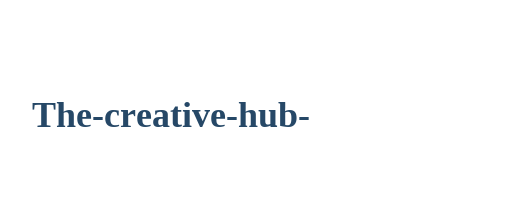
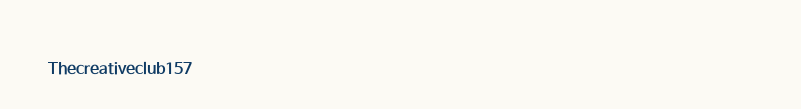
[32,102,310,127] The-creative-hub- -> [48,61,192,75] Thecreativeclub157

